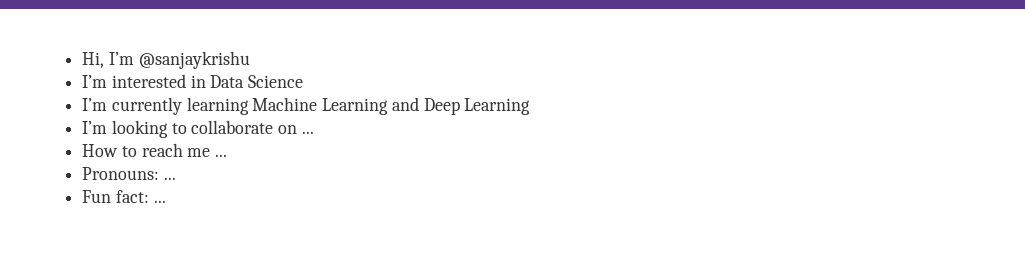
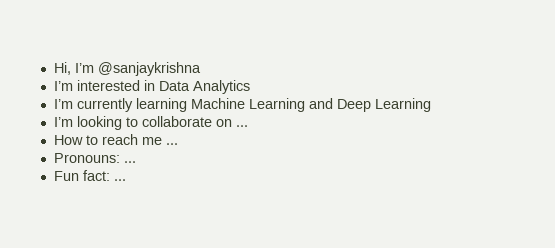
[138,51,250,69] @sanjaykrishu -> [97,62,201,76] @sanjaykrishna
[248,75,304,88] Science -> [192,80,250,94] Analytics

